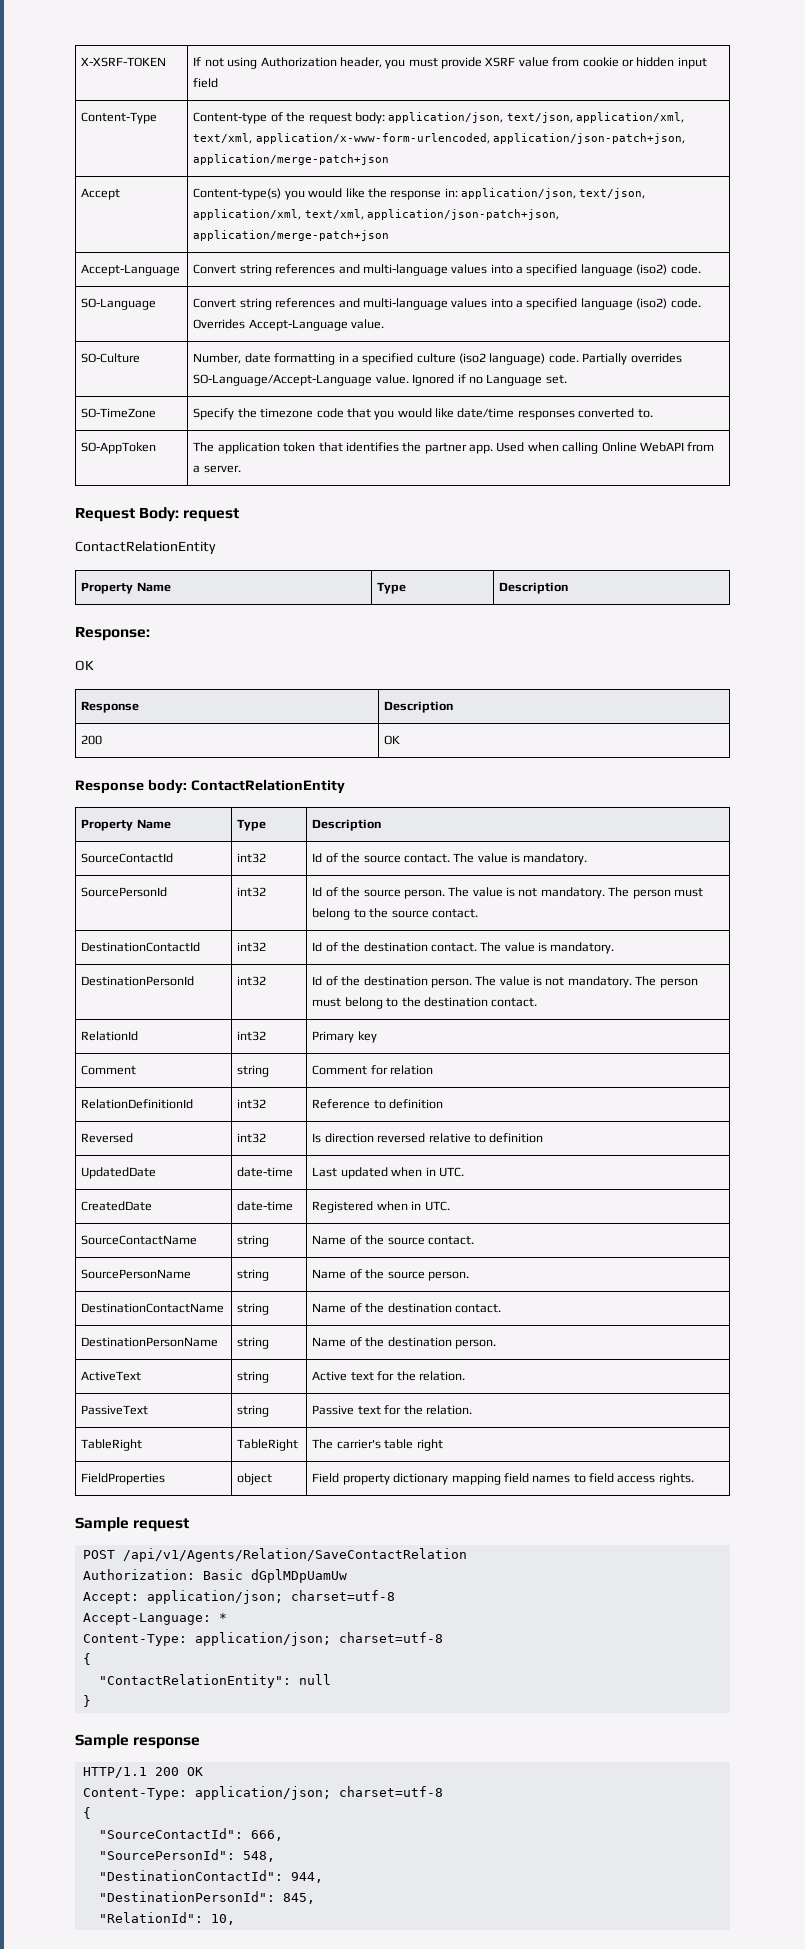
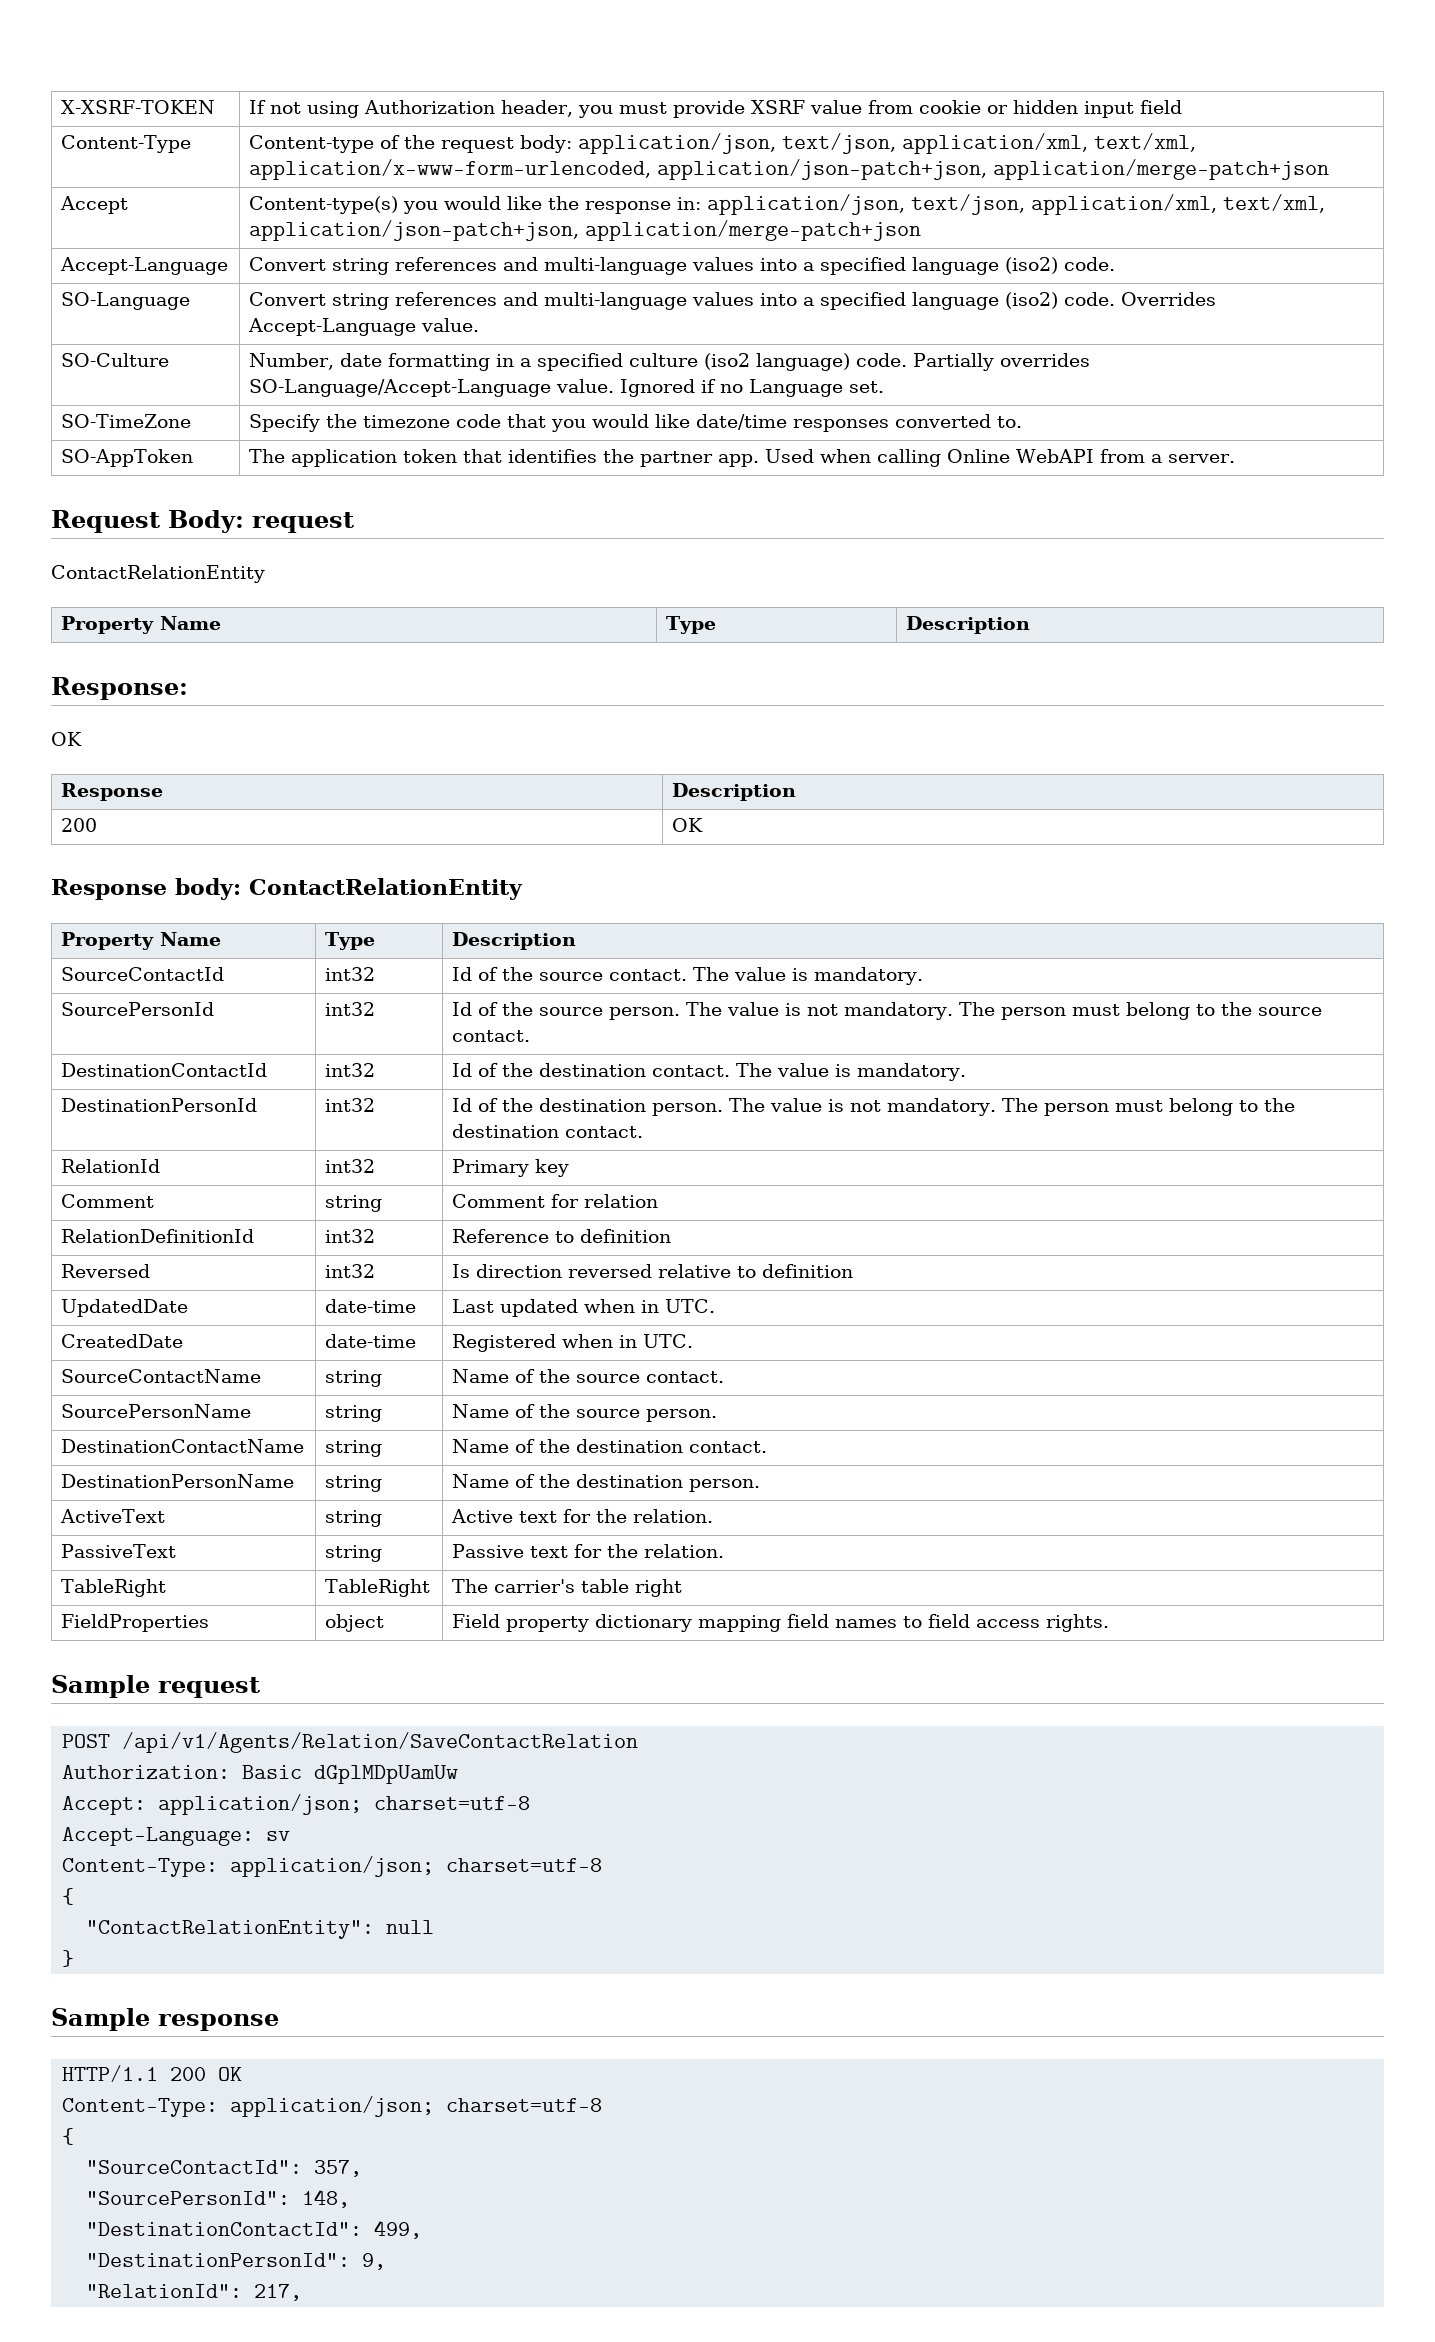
[219,1613,228,1622] * -> [266,1831,291,1841] sv
[251,1830,284,1841] 666, -> [314,2160,363,2177] 357,
[243,1851,276,1862] 548, -> [302,2189,351,2208] 148,
[291,1872,324,1883] 944, -> [374,2220,423,2239] 499,
[283,1893,316,1904] 845, -> [362,2253,387,2270] 9,
[211,1914,236,1925] 10, -> [254,2284,303,2301] 217,

